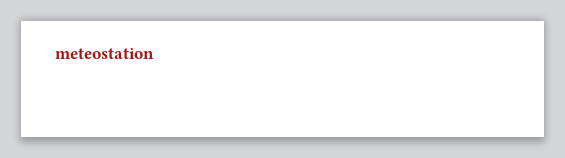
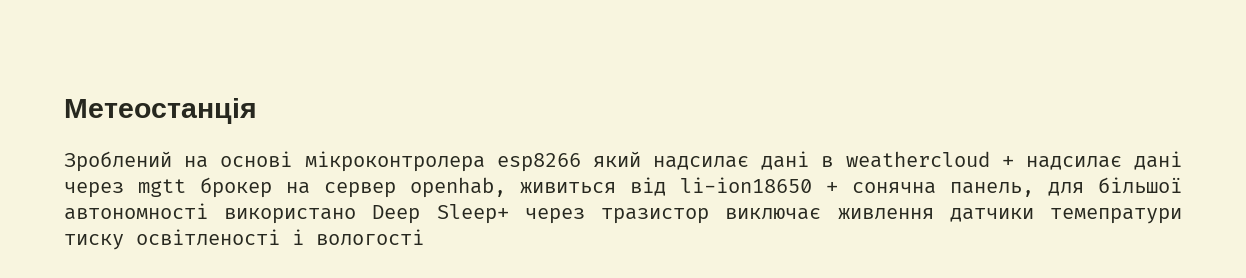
[55,48,154,59] meteostation -> [64,98,257,124] [64,151,1182,172] [64,177,1182,198] [64,203,1182,224] [64,229,424,250] Метеостанція // Зроблений на основі мікроконтролера esp8266 який надсилає дані в weathercloud + надсилає дані через mgtt брокер на сервер openhab, живиться від li-ion18650 + сонячна панель, для більшої автономності використано Deep Sleep+ через тразистор виключає живлення датчики темепратури тиску освітленості і вологості

